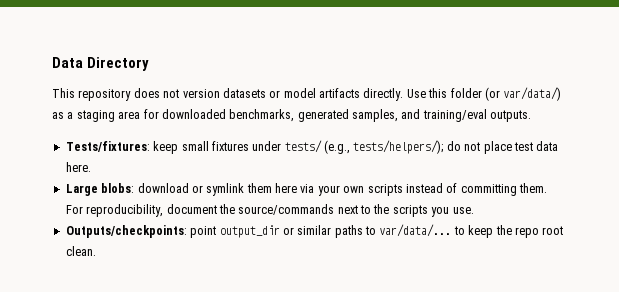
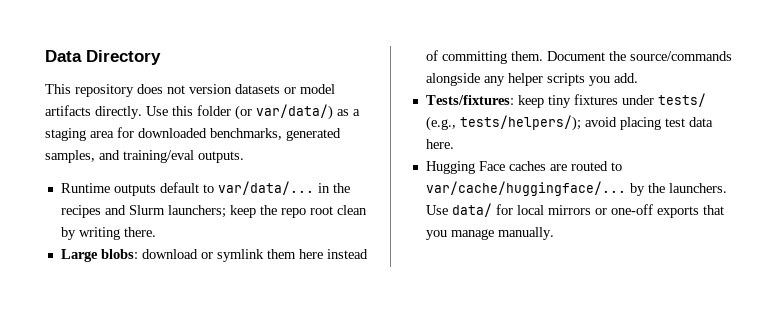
[65,140,559,154] [65,162,91,172] Tests/fixtures: keep small fixtures under tests/ (e.g., tests/helpers/); do not place test data here. -> [60,181,350,196] [60,205,367,218] [60,227,156,240] Runtime outputs default to var/data/... in the recipes and Slurm launchers; keep the repo root clean by writing there.
[300,183,547,196] [65,204,474,217] [65,224,564,238] [65,246,96,256] via your own scripts instead of committing them. For reproducibility, document the source/commands next to the scripts you use. // Outputs/checkpoints: point output_dir or similar paths to var/data/... to keep the repo root clean. -> [326,249,368,259] [425,50,732,64] [425,73,638,86] [425,93,706,108] [425,115,713,131] [425,139,454,149] [425,161,622,174] [425,181,727,196] [425,203,724,218] [425,227,554,240] instead of committing them. Document the source/commands alongside any helper scripts you add. // Tests/fixtures: keep tiny fixtures under tests/ (e.g., tests/helpers/); avoid placing test data here. // Hugging Face caches are routed to var/cache/huggingface/... by the launchers. Use data/ for local mirrors or one-off exports that you manage manually.

